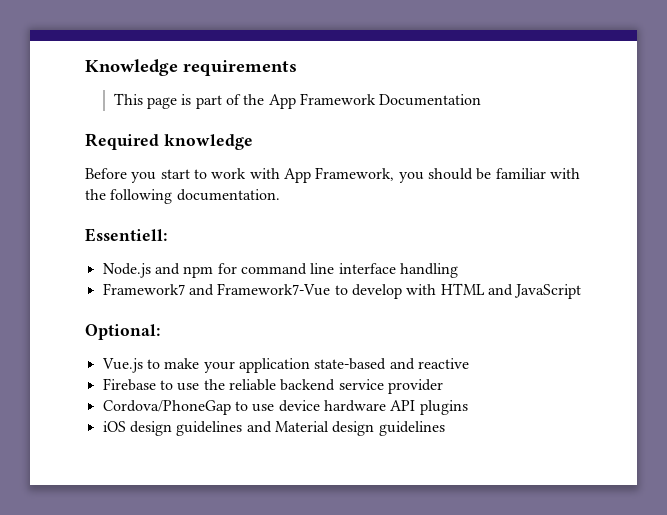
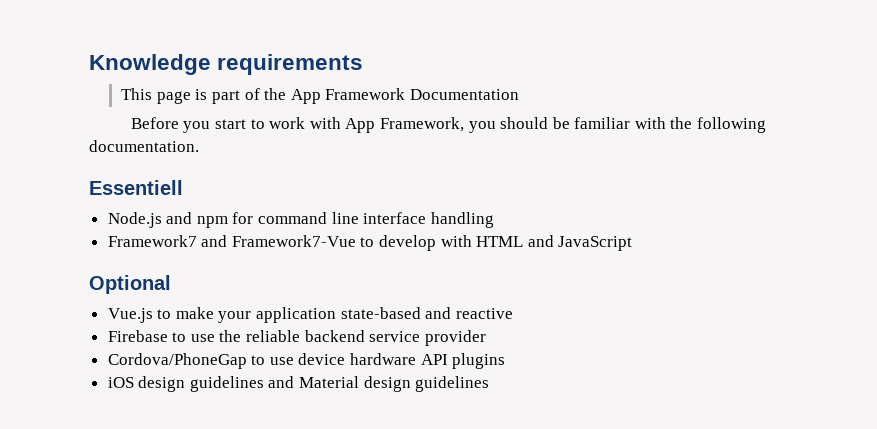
[85,133,253,150] // Required knowledge -> (520, 94) none
[85,228,167,242] Essentiell: -> [89,180,183,195] Essentiell
[85,324,160,340] Optional: -> [89,275,171,294] Optional

